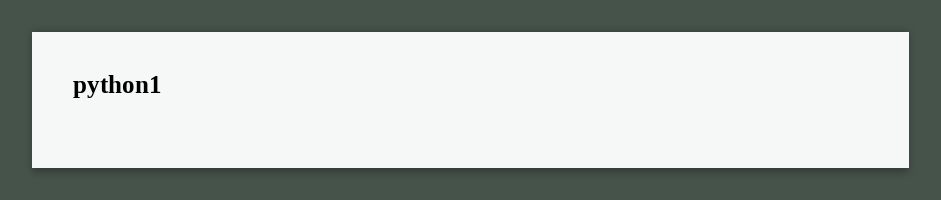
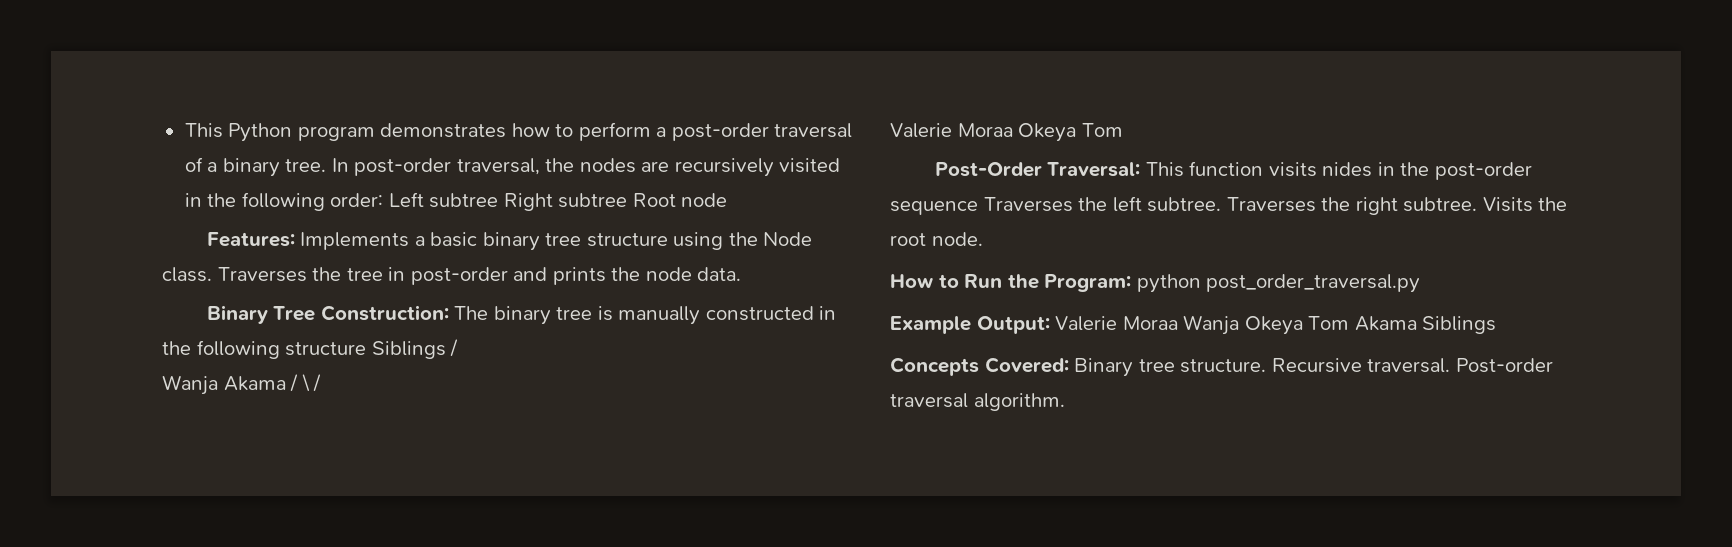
[73,75,162,98] python1 -> [184,122,853,142] [184,157,841,177] [184,192,728,211] [206,232,813,251] [162,267,742,285] [206,305,837,325] [162,339,459,359] [162,374,322,395] [890,123,1123,142] [934,161,1532,180] [890,196,1568,215] [890,232,983,246] [890,274,1421,293] [890,315,1497,335] [890,357,1553,377] [890,393,1065,411] This Python program demonstrates how to perform a post-order traversal of a binary tree. In post-order traversal, the nodes are recursively visited in the following order: Left subtree Right subtree Root node // Features: Implements a basic binary tree structure using the Node class. Traverses the tree in post-order and prints the node data. // Binary Tree Construction: The binary tree is manually constructed in the following structure Siblings / // Wanja Akama / \ / // Valerie Moraa Okeya Tom // Post-Order Traversal: This function visits nides in the post-order sequence Traverses the left subtree. Traverses the right subtree. Visits the root node. // How to Run the Program: python post_order_traversal.py // Example Output: Valerie Moraa Wanja Okeya Tom Akama Siblings // Concepts Covered: Binary tree structure. Recursive traversal. Post-order traversal algorithm.

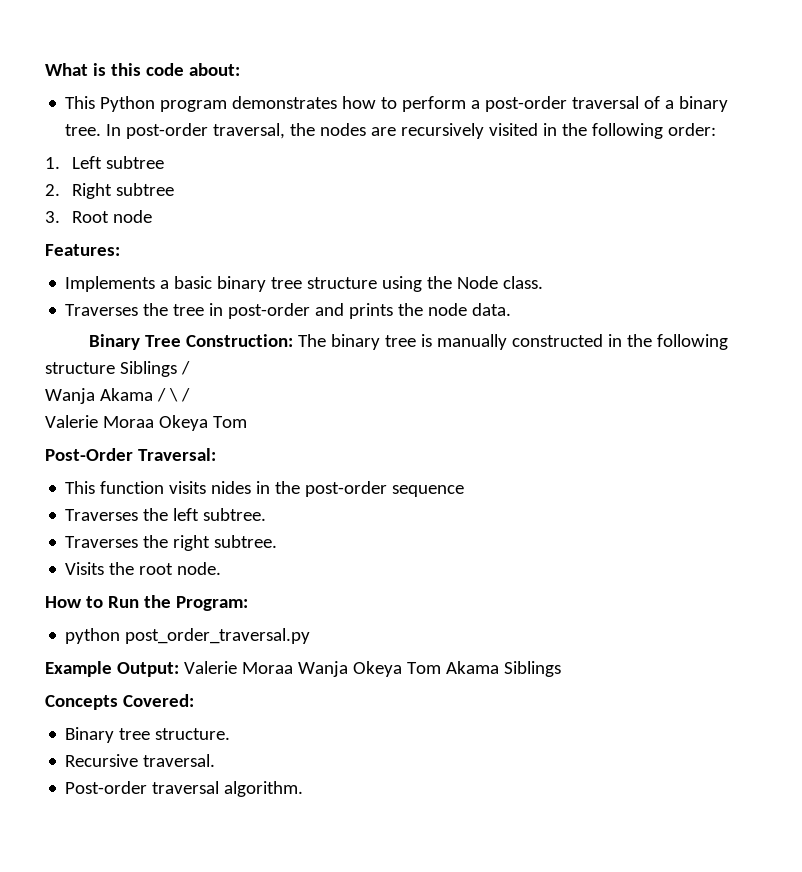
(184, 130) none -> [45,63,240,76] What is this code about: //
(384, 200) none -> [45,157,60,169] // 1.
(499, 200) none -> [45,184,60,196] // 2.
(628, 200) none -> [45,211,60,223] // 3.
(295, 239) none -> (120, 250) //
(212, 274) none -> (544, 282) //
(1141, 169) none -> (216, 454) //
(978, 208) none -> (465, 491) //
(1222, 204) none -> (267, 514) //
(1478, 204) none -> (278, 541) //
(1132, 283) none -> (248, 603) //
(1069, 365) none -> (194, 700) //
(1267, 366) none -> (231, 734) //
(1451, 365) none -> (216, 760) //

